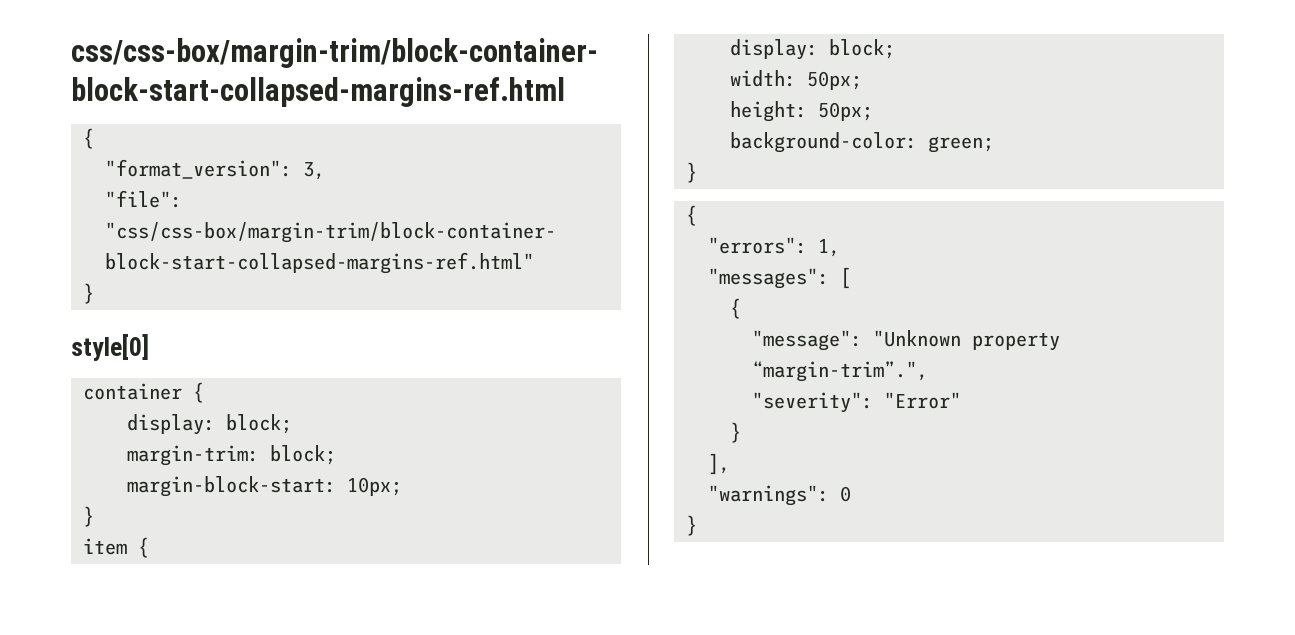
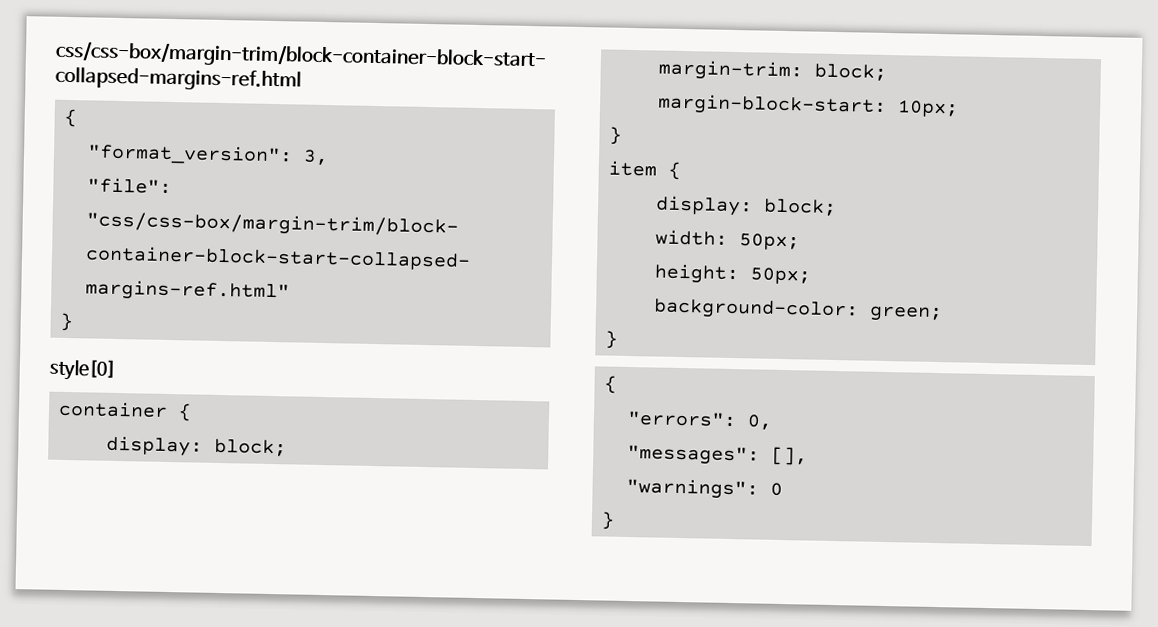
[817,239,840,257] 1, -> [746,414,773,430] 0,
[839,267,851,289] [729,298,741,319] [751,330,1060,351] [751,361,928,382] [751,392,961,413] [729,422,741,443] [707,453,730,475] [ // { // "message": "Unknown property “margin-trim”.", // "severity": "Error" // } // ], -> [770,446,808,466] [],

